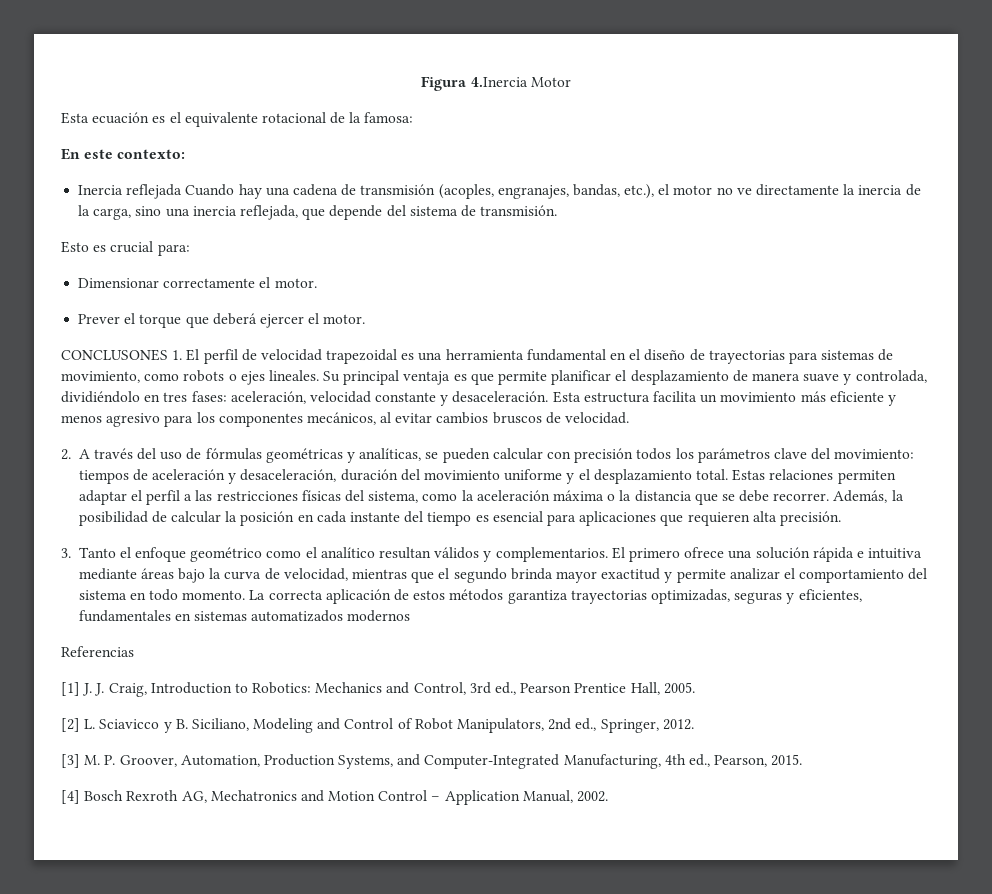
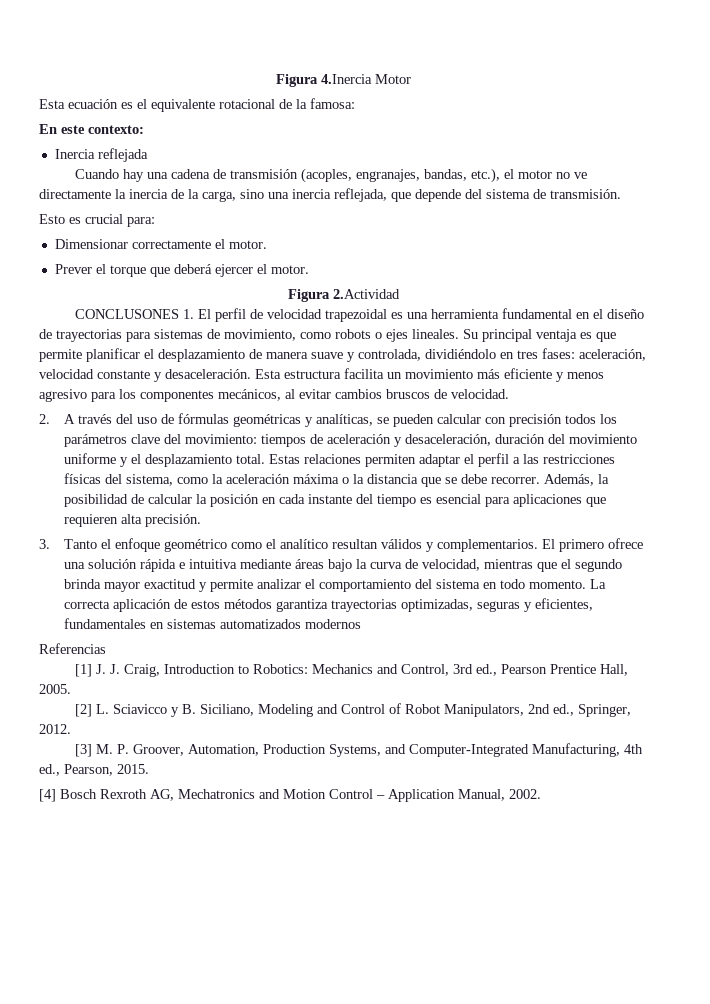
(183, 191) none -> (148, 155) //
(366, 319) none -> [288,289,400,302] // Figura 2.Actividad

